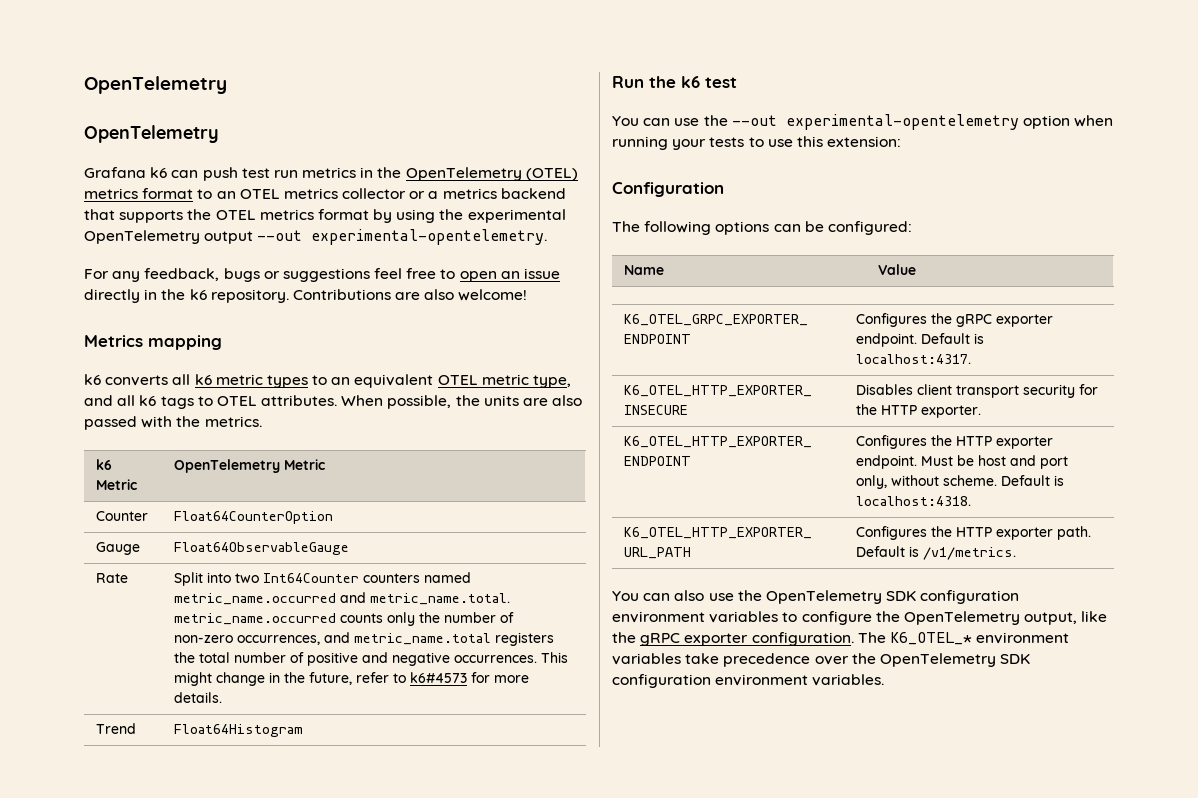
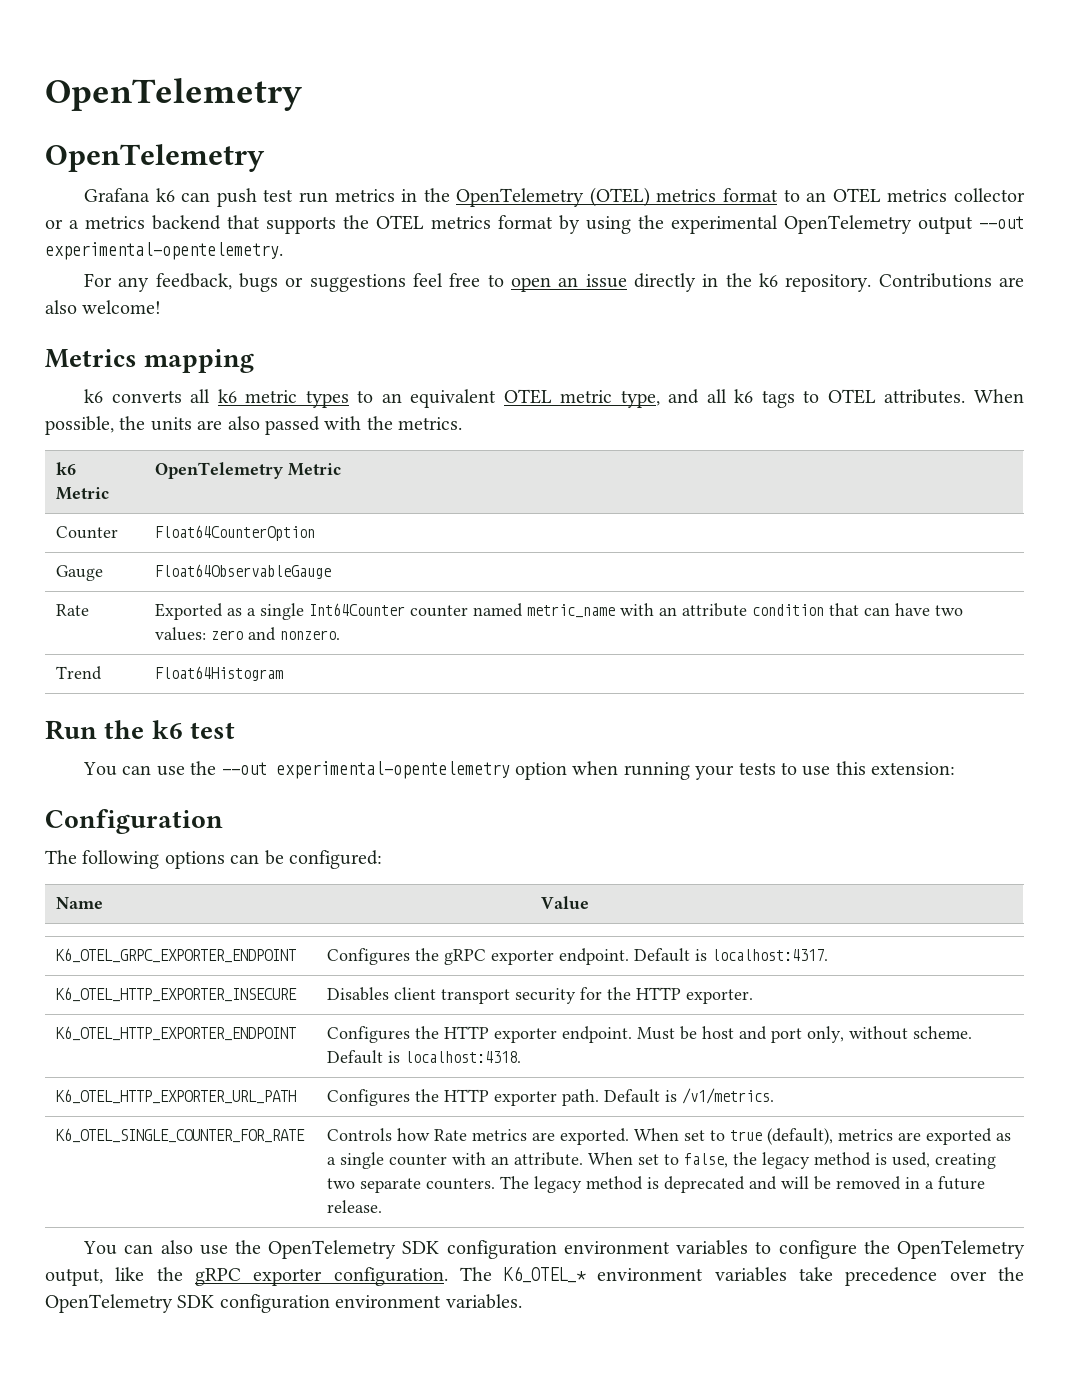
[174,572,472,586] [174,592,511,605] [174,612,515,626] [174,632,555,646] [174,652,569,666] [174,672,530,686] [174,692,223,703] Split into two Int64Counter counters named metric_name.occurred and metric_name.total. metric_name.occurred counts only the number of non-zero occurrences, and metric_name.total registers the total number of positive and negative occurrences. This might change in the future, refer to k6#4573 for more details. -> [155,603,964,620] [155,627,341,641] Exported as a single Int64Counter counter named metric_name with an attribute condition that can have two values: zero and nonzero.
(1017, 553) none -> [56,1128,306,1143] [327,1128,1012,1145] [327,1152,997,1169] [327,1176,986,1193] [327,1200,383,1213] // K6_OTEL_SINGLE_COUNTER_FOR_RATE | Controls how Rate metrics are exported. When set to true (default), metrics are exported as a single counter with an attribute. When set to false, the legacy method is used, creating two separate counters. The legacy method is deprecated and will be removed in a future release.

